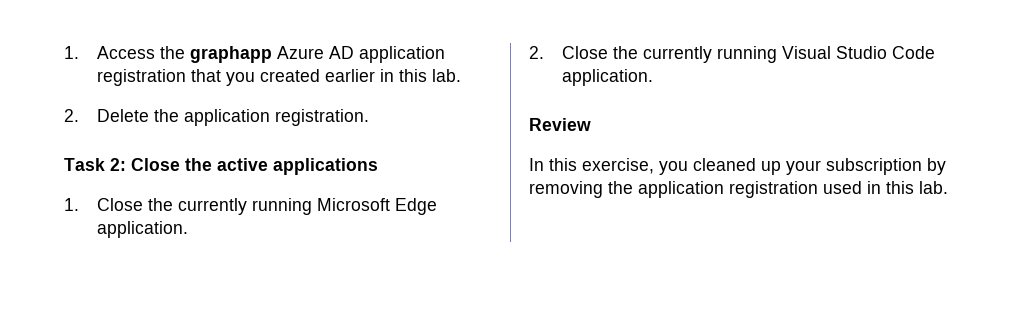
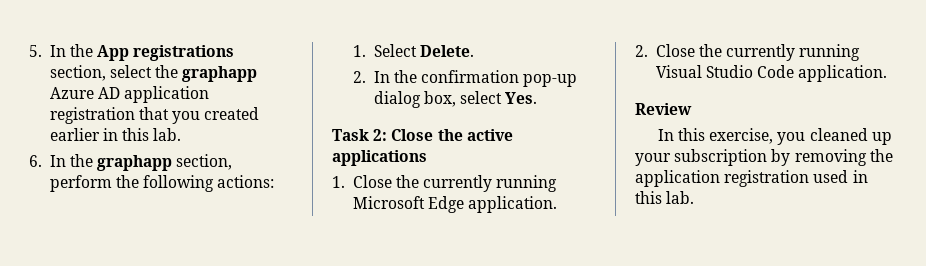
[64,46,155,59] 1. Access -> [29,44,235,61] [49,65,153,81] 5. In the App registrations section, select
[64,109,369,126] 2. Delete the application registration. -> [29,154,233,171] [49,175,275,192] [352,44,475,57] [352,70,578,87] [373,91,538,108] 6. In the graphapp section, perform the following actions: // 1. Select Delete. // 2. In the confirmation pop-up dialog box, select Yes.

